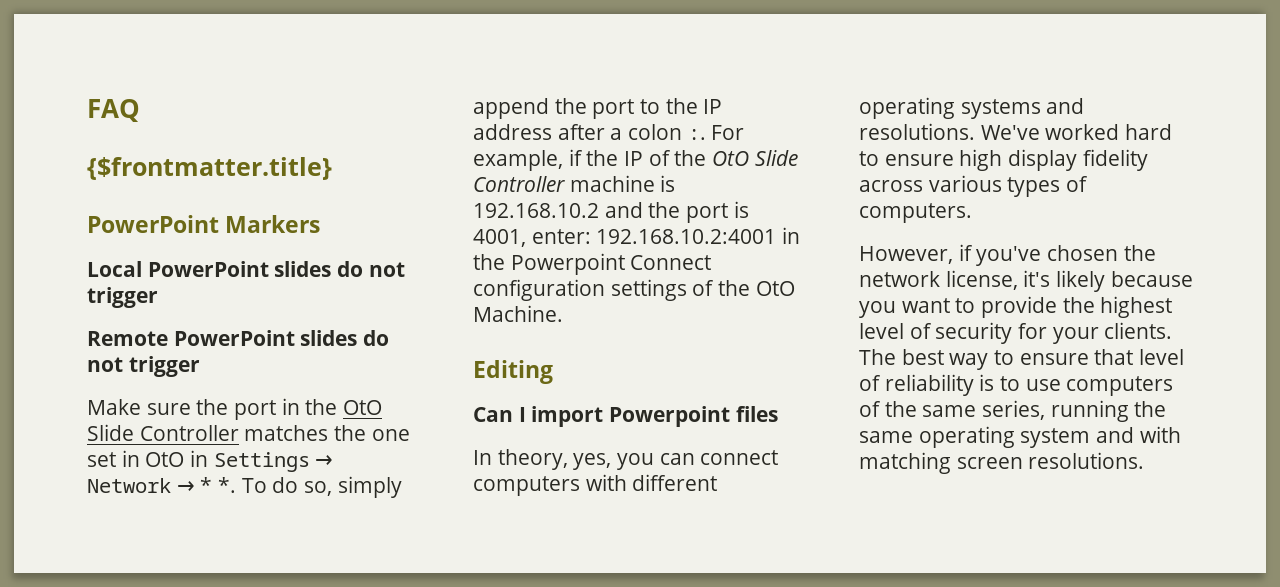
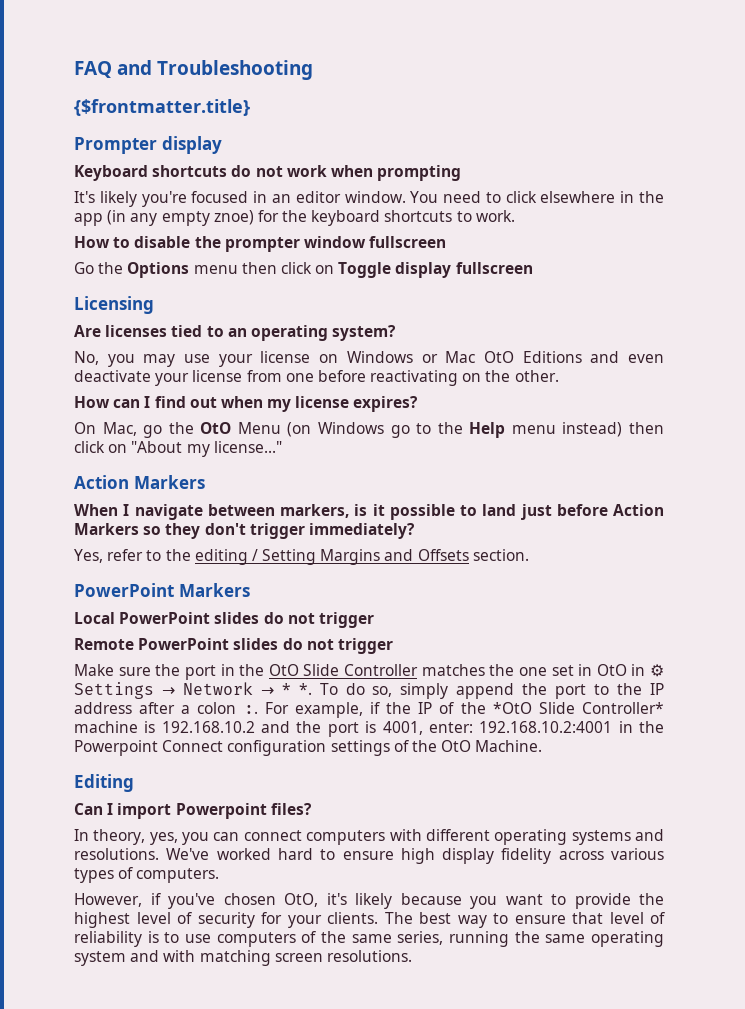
(140, 110) none -> [117,60,314,80] and Troubleshooting
(332, 168) none -> [74,136,222,154] [74,165,462,181] [74,191,664,207] [74,210,515,226] [74,236,447,252] [74,262,533,278] [74,296,154,314] [74,325,397,341] [74,351,664,367] [74,370,559,386] [74,396,419,412] [74,422,664,438] [74,441,282,457] [74,475,205,489] [74,504,664,520] [74,523,415,539] [74,549,529,565] // Prompter display // Keyboard shortcuts do not work when prompting // It's likely you're focused in an editor window. You need to click elsewhere in the app (in any empty znoe) for the keyboard shortcuts to work. // How to disable the prompter window fullscreen // Go the Options menu then click on Toggle display fullscreen // Licensing // Are licenses tied to an operating system? // No, you may use your license on Windows or Mac OtO Editions and even deactivate your license from one before reactivating on the other. // How can I find out when my license expires? // On Mac, go the OtO Menu (on Windows go to the Help menu instead) then click on "About my license..." // Action Markers // When I navigate between markers, is it possible to land just before Action Markers so they don't trigger immediately? // Yes, refer to the editing / Setting Margins and Offsets section.
(209, 458) none -> [650,664,664,677] ⚙
[712,150,798,166] [473,176,565,192] OtO Slide Controller -> [492,702,665,714] *OtO Slide Controller*
[735,406,778,422] files -> [270,803,312,815] files?
[1123,245,1156,261] [859,270,1018,290] the network license, -> [284,893,318,907] OtO,

